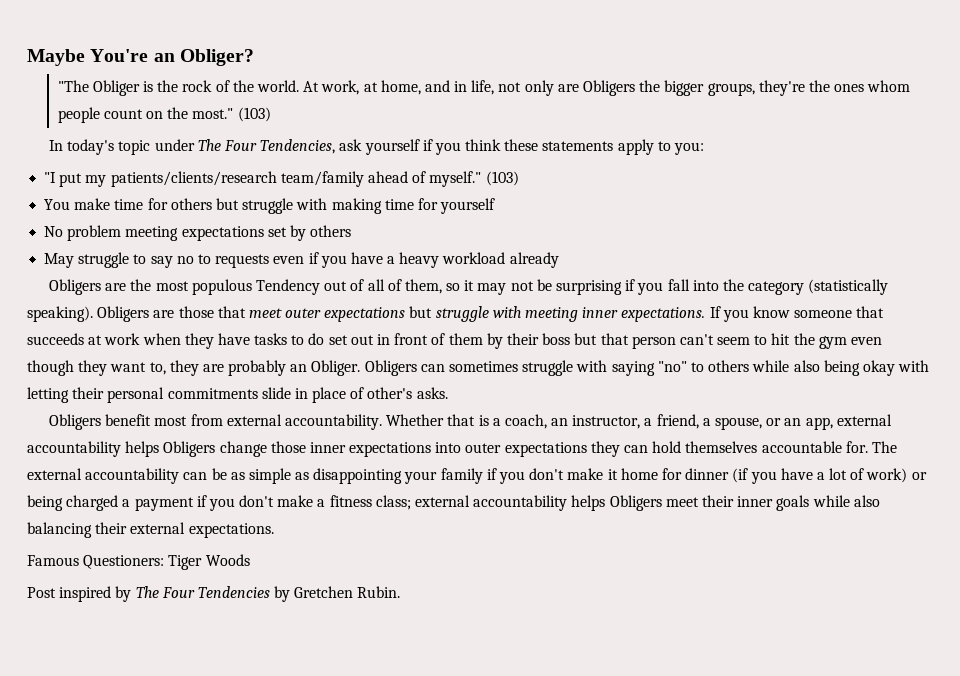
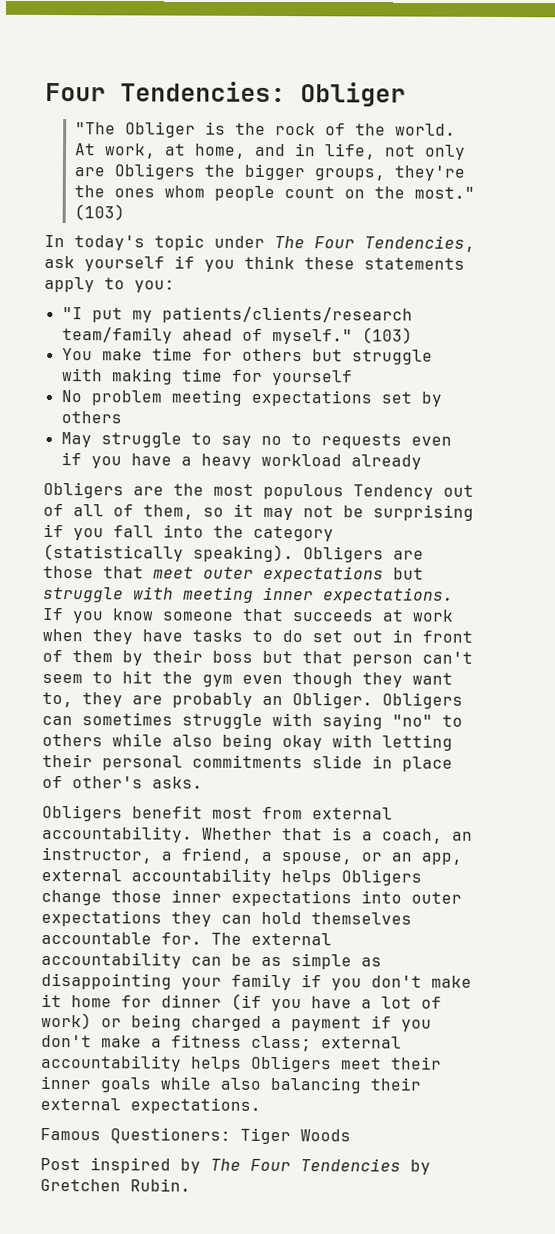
[27,49,254,66] Maybe You're an Obliger? -> [45,81,406,107] Four Tendencies: Obliger

